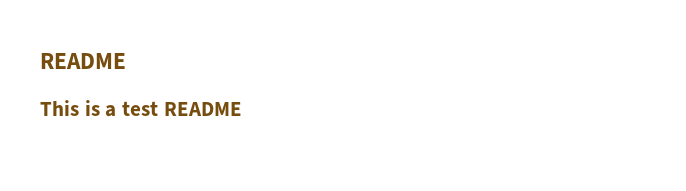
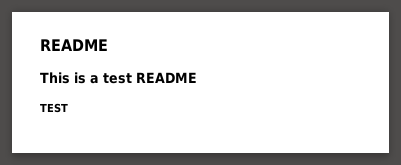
(242, 109) none -> [40,103,68,113] // TEST

